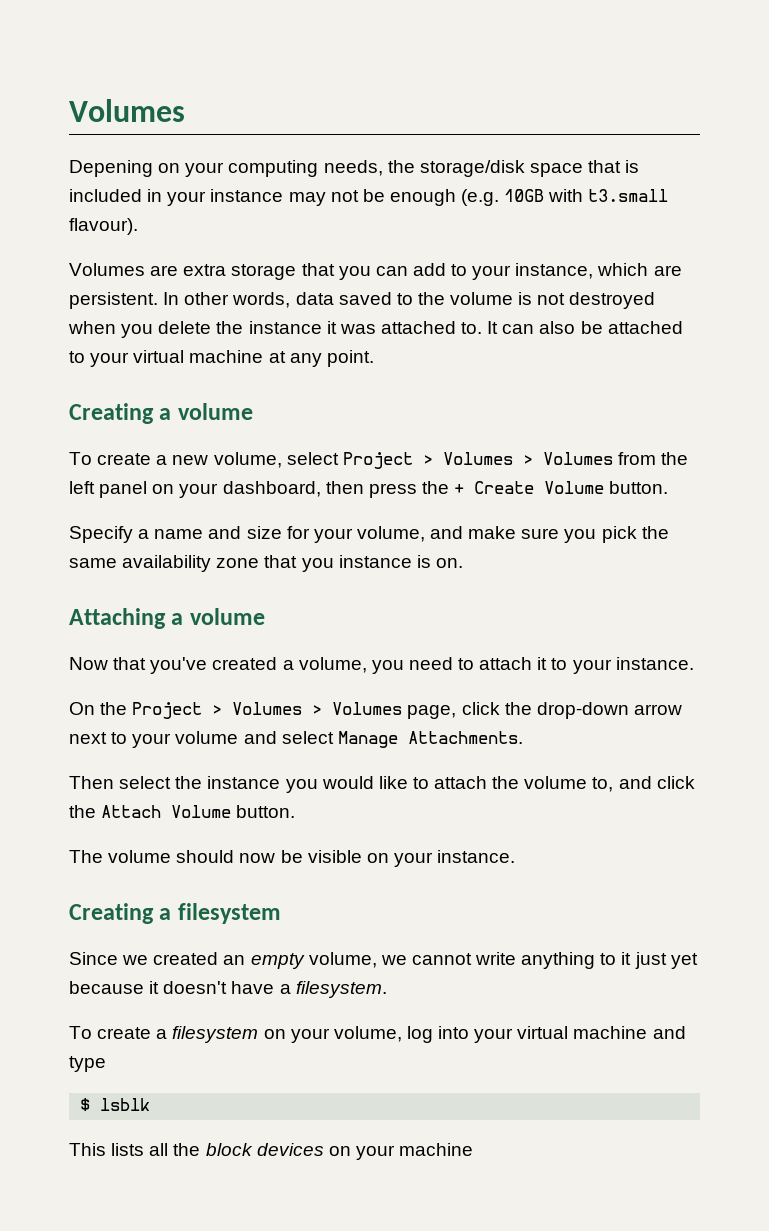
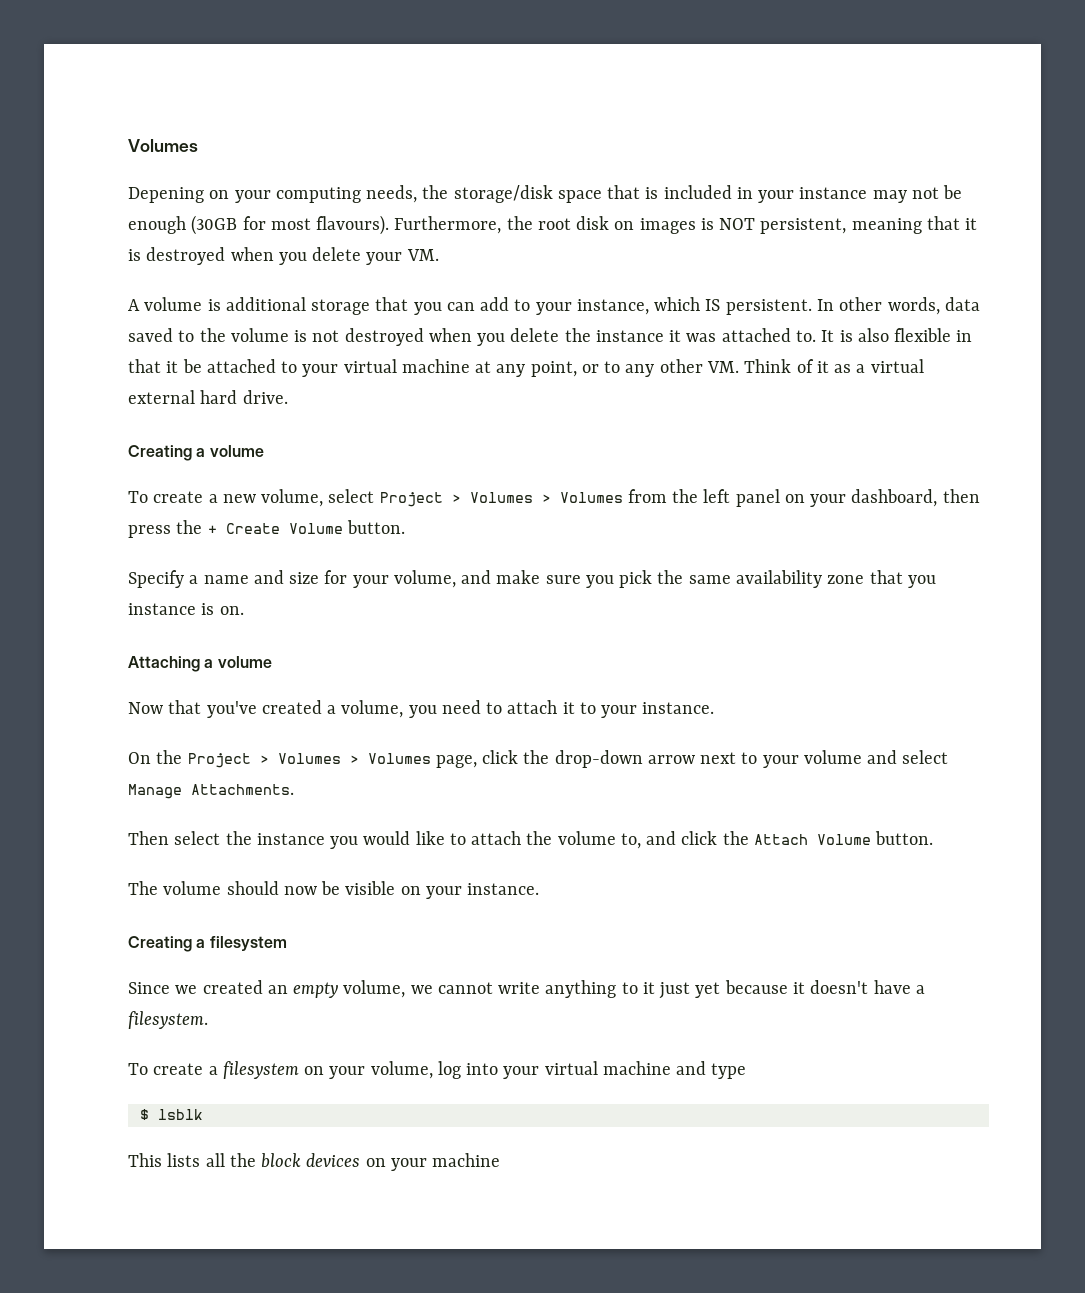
[461,189,669,206] [69,218,138,235] [69,263,227,276] (e.g. 10GB with t3.small flavour). // Volumes are extra -> [191,215,978,235] [128,247,439,265] [128,297,306,311] (30GB for most flavours). Furthermore, the root disk on images is NOT persistent, meaning that it is destroyed when you delete your VM. // A volume is additional
[653,265,682,276] are -> [705,299,721,311] IS
[502,321,576,334] can also -> [839,328,973,342] [128,359,179,373] is also flexible in that it
[326,350,374,367] point. -> [530,359,924,377] [128,390,288,404] point, or to any other VM. Think of it as a virtual external hard drive.

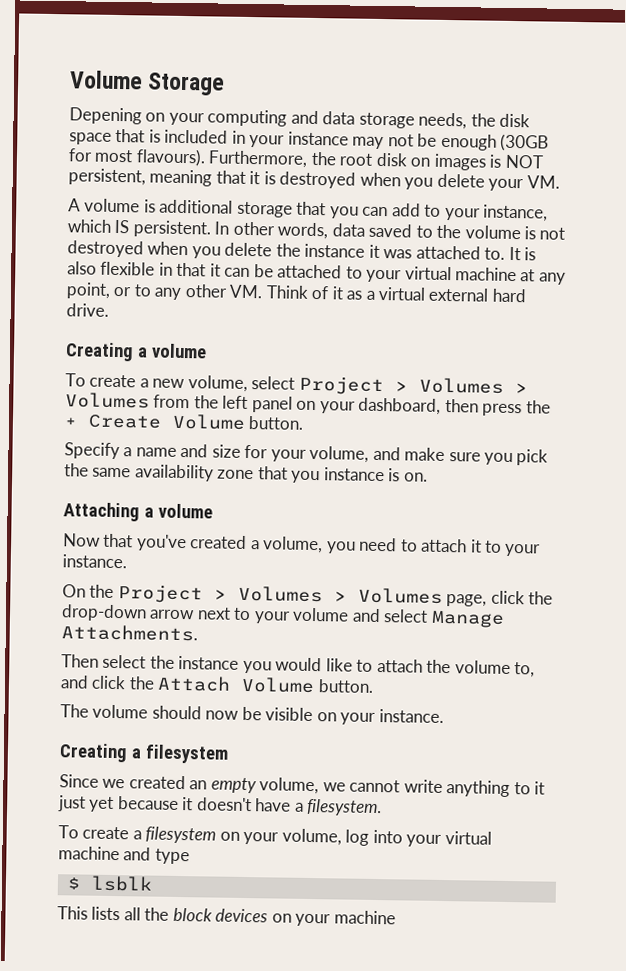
[128,139,198,152] Volumes -> [70,70,226,96] Volume Storage
(361, 195) none -> [290,110,415,129] and data storage
[453,185,553,203] storage/disk -> [499,113,531,128] disk
(179, 367) none -> [224,267,251,278] can

